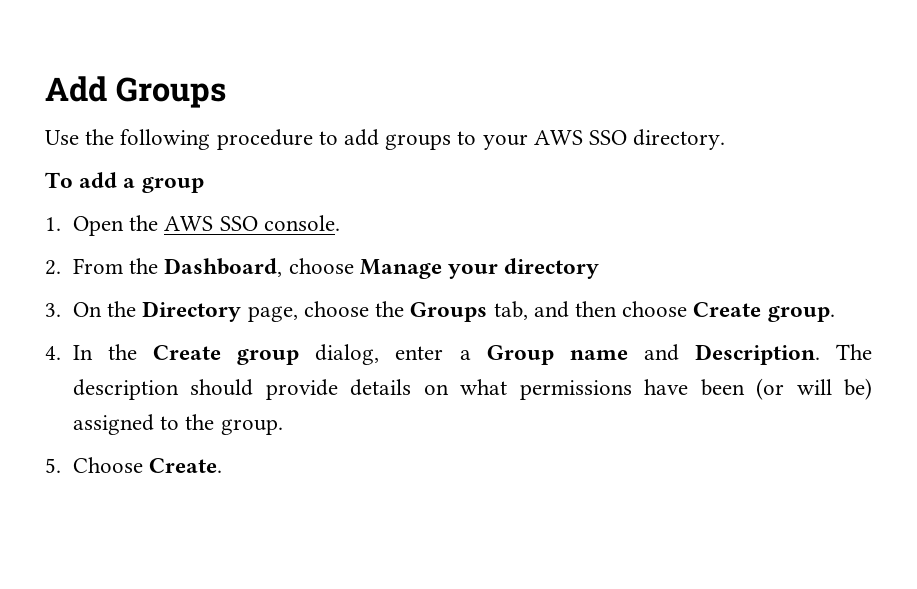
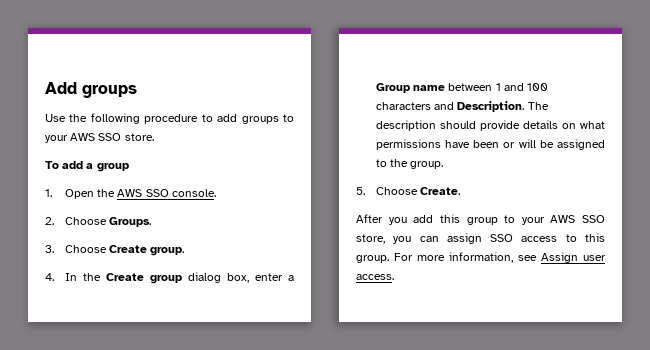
[115,77,226,108] Groups -> [82,85,137,98] groups
[633,129,726,150] directory. -> [124,133,154,141] store.
[73,258,600,279] [45,301,688,322] From the Dashboard, choose Manage your directory // 3. On the Directory page, choose the Groups tab, and then choose -> [64,217,152,227] [45,245,107,253] Choose Groups. // 3. Choose
[315,344,380,365] dialog, -> [187,272,249,283] dialog box,
(628, 355) none -> [448,83,549,91] [375,102,431,110] between 1 and 100 characters
[756,378,872,400] (or will be) -> [503,139,554,148] or will be
(223, 465) none -> [356,214,605,225] [356,233,605,244] [356,252,606,263] [356,274,394,280] // After you add this group to your AWS SSO store, you can assign SSO access to this group. For more information, see Assign user access.

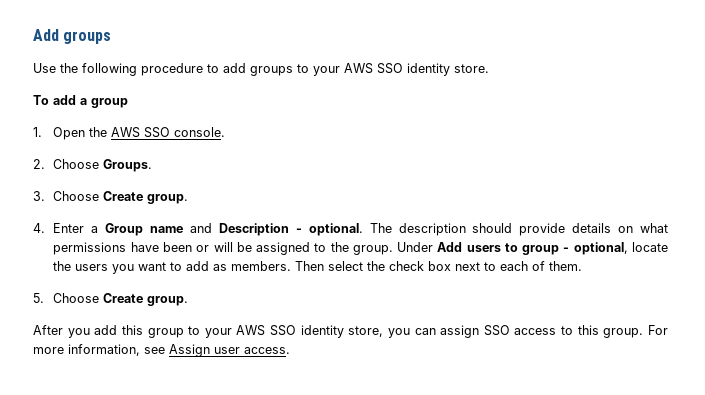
(122, 137) none -> [407,63,450,76] identity
[64,272,294,284] [375,83,549,93] [375,101,525,112] In the Create group dialog box, enter a Group name between 1 and 100 characters and Description. -> [53,223,363,236] Enter a Group name and Description - optional.
(444, 165) none -> [397,242,668,255] [53,261,583,274] Under Add users to group - optional, locate the users you want to add as members. Then select the check box next to each of them.
[420,187,461,195] Create. -> [103,293,189,306] Create group.
(605, 219) none -> [300,325,344,338] identity

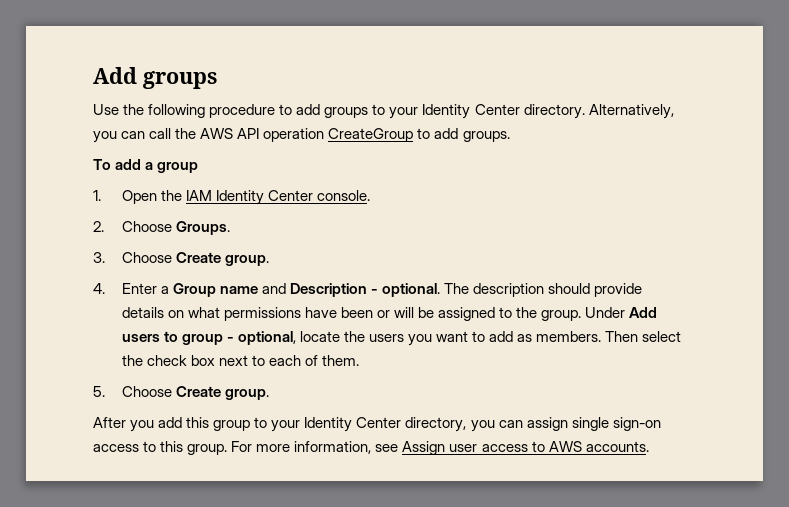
[344,63,489,76] AWS SSO identity store. -> [422,104,674,119] [93,128,510,143] Identity Center directory. Alternatively, you can call the AWS API operation CreateGroup to add groups.
[111,127,171,138] AWS SSO -> [185,190,313,205] IAM Identity Center
[236,325,384,338] AWS SSO identity store, -> [304,417,467,432] Identity Center directory,
[483,325,510,336] SSO -> [571,417,661,431] single sign-on
[244,347,290,354] access. -> [481,441,649,452] access to AWS accounts.

